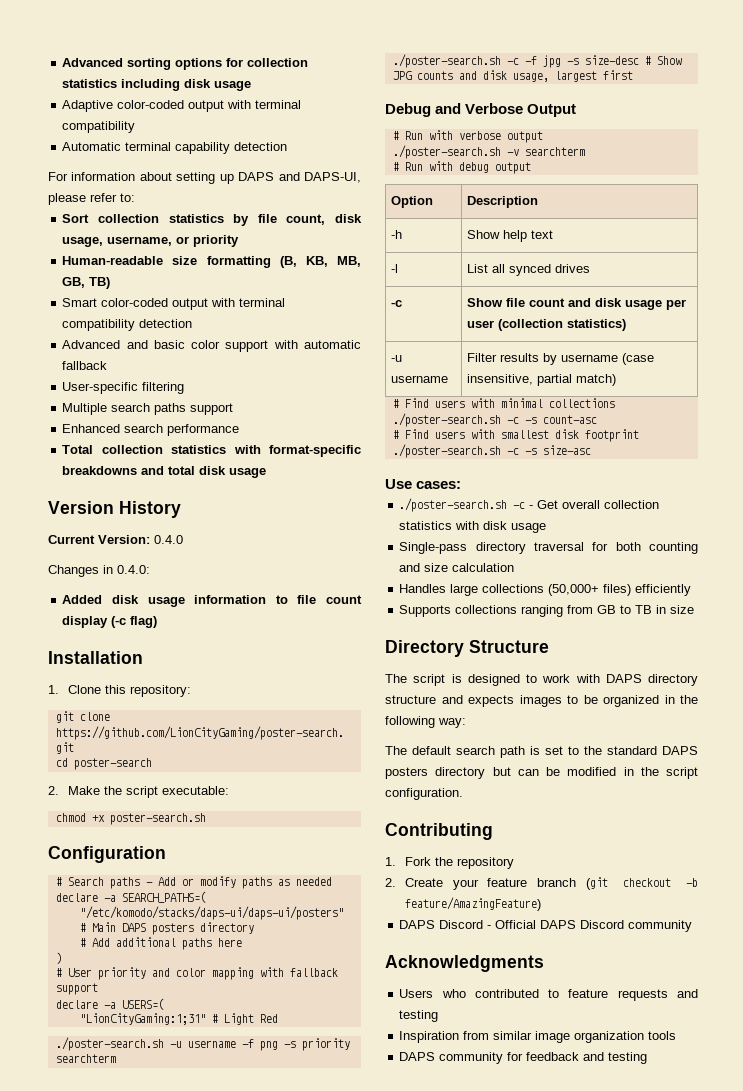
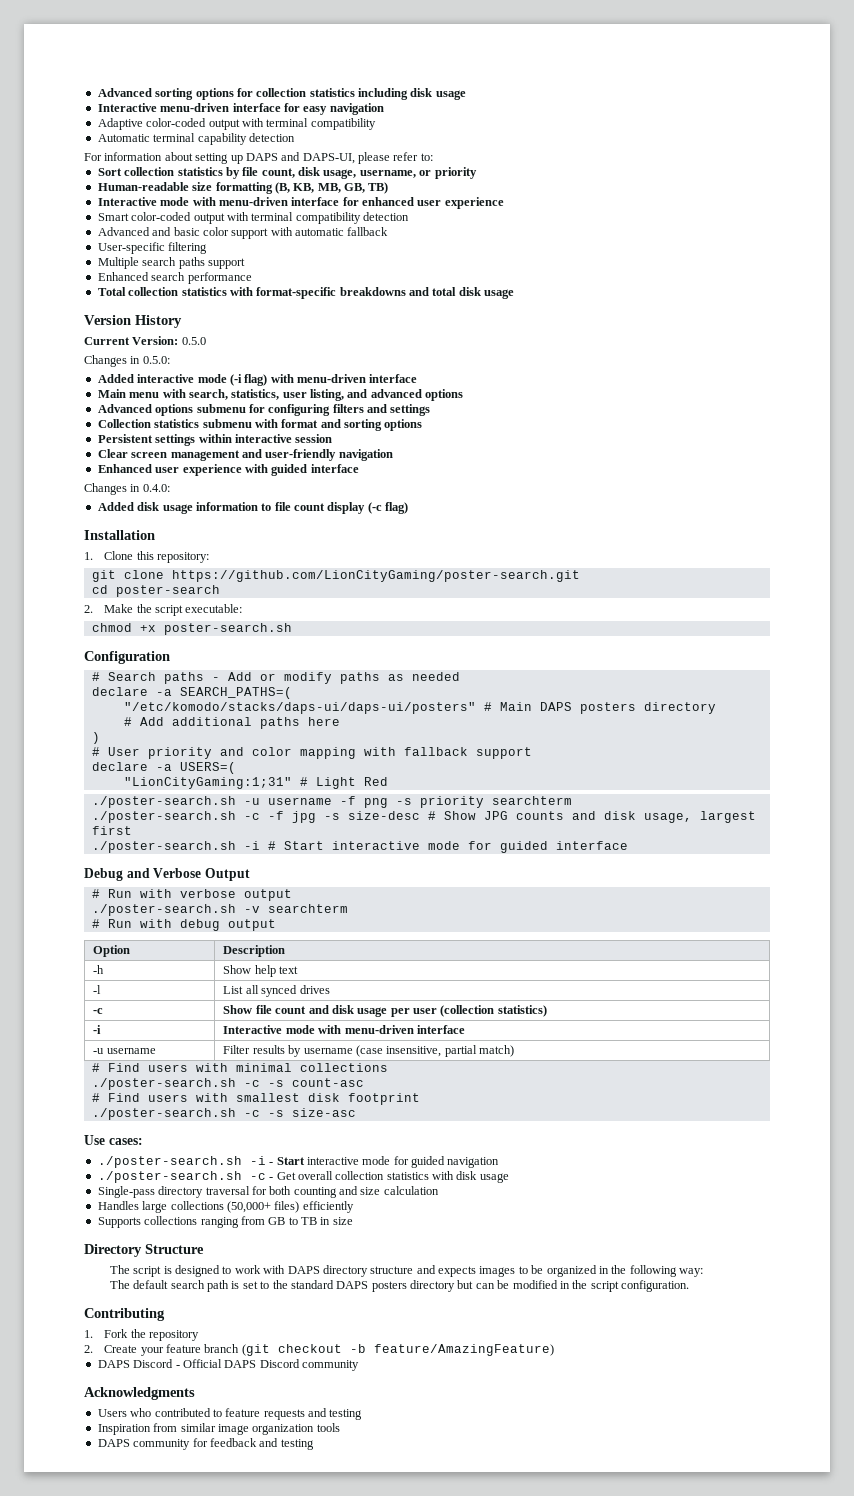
(252, 86) none -> [97,103,384,115] // Interactive menu-driven interface for easy navigation
(111, 283) none -> [97,197,504,209] // Interactive mode with menu-driven interface for enhanced user experience
[154,535,183,544] 0.4.0 -> [181,337,206,345] [84,355,170,367] [97,374,418,386] [97,389,464,401] [97,404,431,416] [97,419,423,431] [97,434,333,446] [97,449,393,461] [97,464,359,476] 0.5.0 // Changes in 0.5.0: // Added interactive mode (-i flag) with menu-driven interface // Main menu with search, statistics, user listing, and advanced options // Advanced options submenu for configuring filters and settings // Collection statistics submenu with format and sorting options // Persistent settings within interactive session // Clear screen management and user-friendly navigation // Enhanced user experience with guided interface
(633, 75) none -> [91,841,628,853] // ./poster-search.sh -i # Start interactive mode for guided interface
(626, 325) none -> [93,1025,102,1034] [223,1025,465,1034] // -i | Interactive mode with menu-driven interface
(462, 485) none -> [97,1156,500,1168] // ./poster-search.sh -i - Start interactive mode for guided navigation

